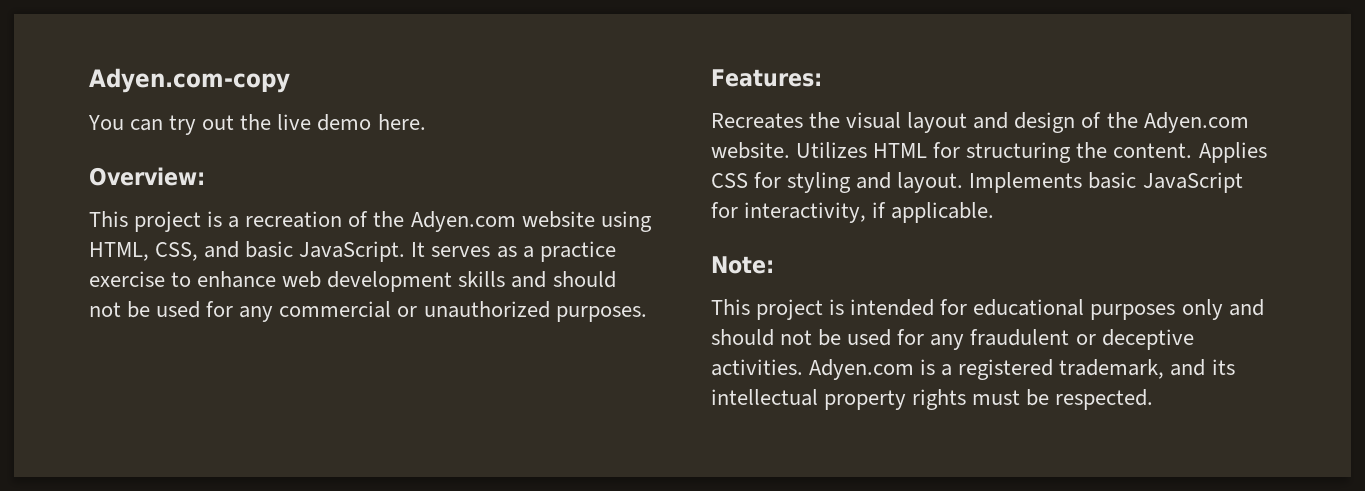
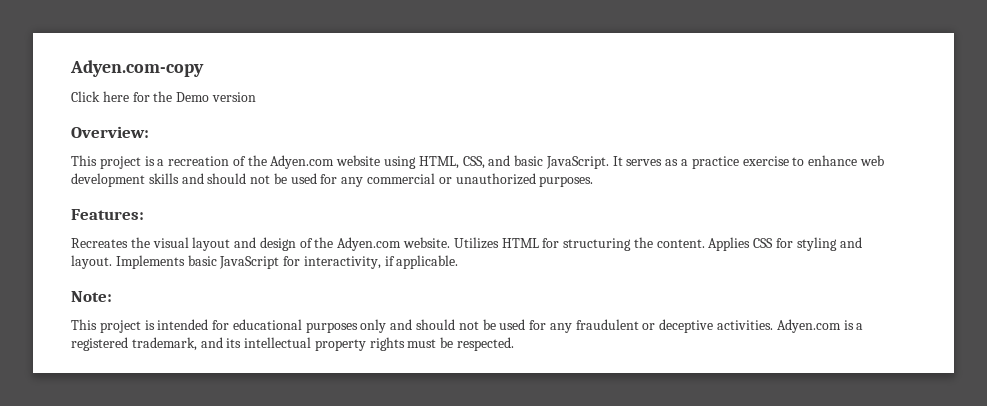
[88,114,426,135] You can try out the live demo here. -> [71,91,256,102] Click here for the Demo version

